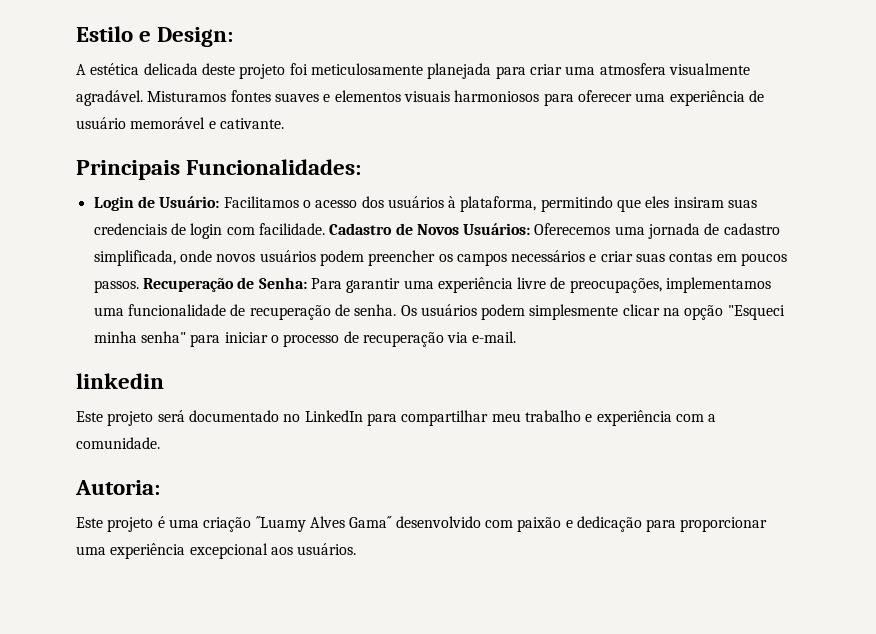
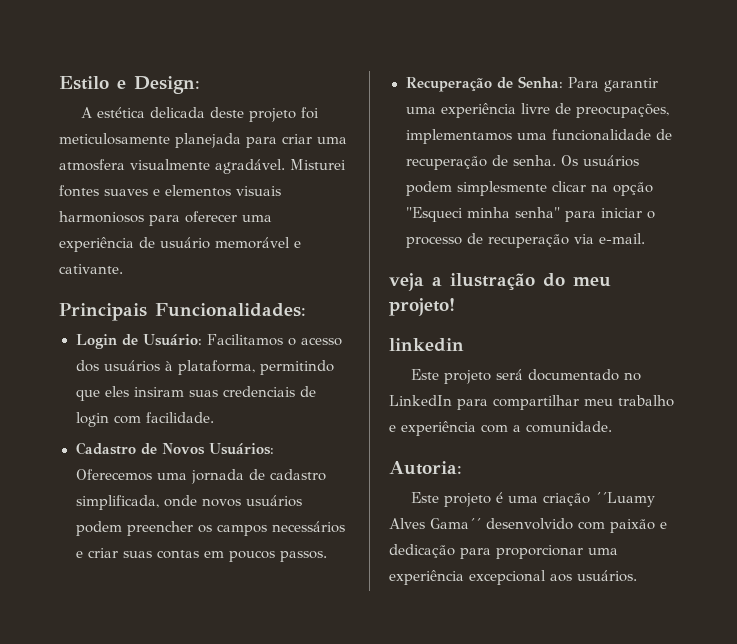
[147,91,227,102] Misturamos -> [290,159,346,170] Misturei
(325, 229) none -> (214, 417) //
(139, 286) none -> (327, 556) //
(517, 337) none -> [389,273,611,291] [389,298,455,316] // veja a ilustração do meu projeto!

